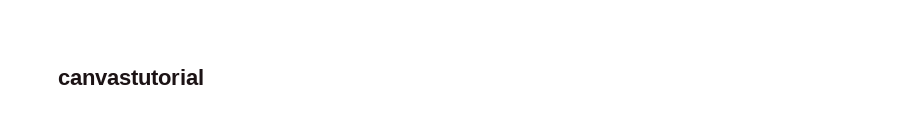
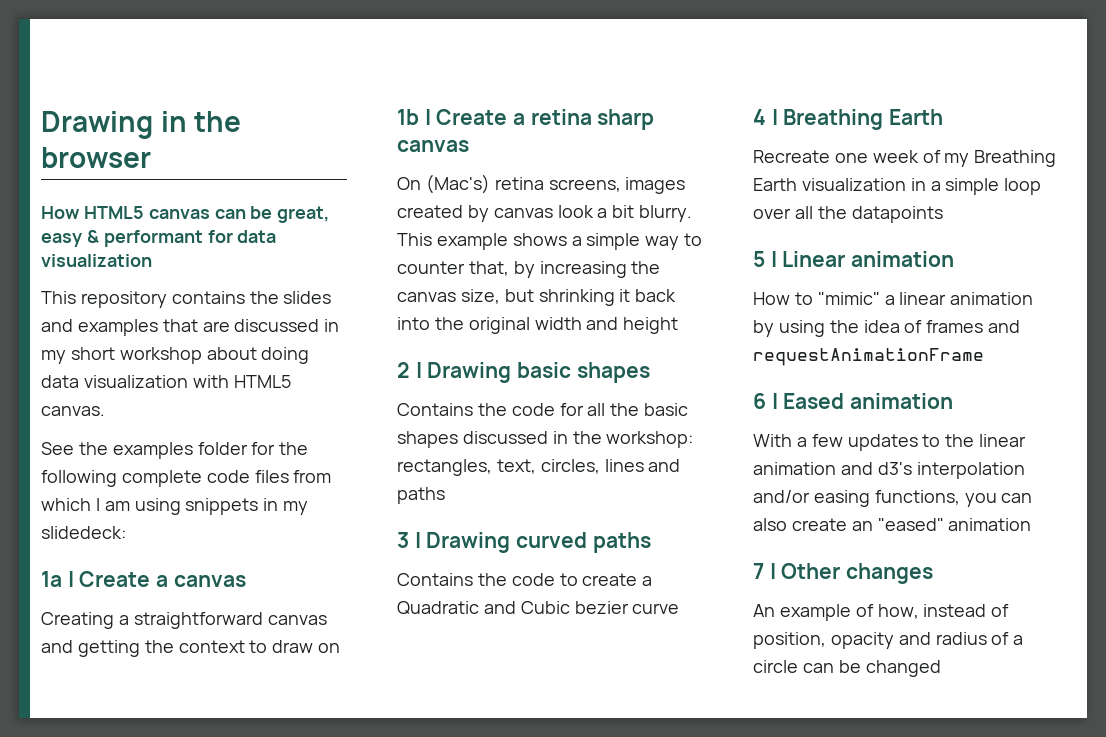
[58,69,204,85] canvastutorial -> [41,111,242,139] [41,147,151,168] [41,206,330,223] [41,230,277,247] [41,254,152,267] [41,291,332,308] [41,319,340,336] [41,347,310,364] [41,375,291,388] [41,406,105,416] [41,442,309,459] [41,470,332,487] [41,498,309,515] [41,526,126,539] [41,571,246,587] [41,612,327,629] [41,640,341,657] [397,109,655,130] [397,140,469,152] [397,174,686,194] [397,205,693,222] [397,233,703,250] [397,261,661,278] [397,289,677,306] [397,317,679,334] [397,362,650,383] [397,403,689,416] [397,431,694,448] [397,459,681,476] [397,487,445,504] [397,532,651,553] [397,573,653,586] [397,601,680,615] [753,109,944,130] [753,150,1057,167] [753,178,1042,195] [753,206,943,223] [753,251,955,267] [753,292,1034,305] [753,320,1021,337] [753,348,984,366] [753,393,954,409] [753,434,1027,451] [753,462,1025,479] [753,490,1033,507] [753,518,1032,531] [753,563,934,584] [753,604,1010,621] [753,632,1024,649] [753,660,941,677] Drawing in the browser // How HTML5 canvas can be great, easy & performant for data visualization // This repository contains the slides and examples that are discussed in my short workshop about doing data visualization with HTML5 canvas. // See the examples folder for the following complete code files from which I am using snippets in my slidedeck: // 1a | Create a canvas // Creating a straightforward canvas and getting the context to draw on // 1b | Create a retina sharp canvas // On (Mac's) retina screens, images created by canvas look a bit blurry. This example shows a simple way to counter that, by increasing the canvas size, but shrinking it back into the original width and height // 2 | Drawing basic shapes // Contains the code for all the basic shapes discussed in the workshop: rectangles, text, circles, lines and paths // 3 | Drawing curved paths // Contains the code to create a Quadratic and Cubic bezier curve // 4 | Breathing Earth // Recreate one week of my Breathing Earth visualization in a simple loop over all the datapoints // 5 | Linear animation // How to "mimic" a linear animation by using the idea of frames and requestAnimationFrame // 6 | Eased animation // With a few updates to the linear animation and d3's interpolation and/or easing functions, you can also create an "eased" animation // 7 | Other changes // An example of how, instead of position, opacity and radius of a circle can be changed

